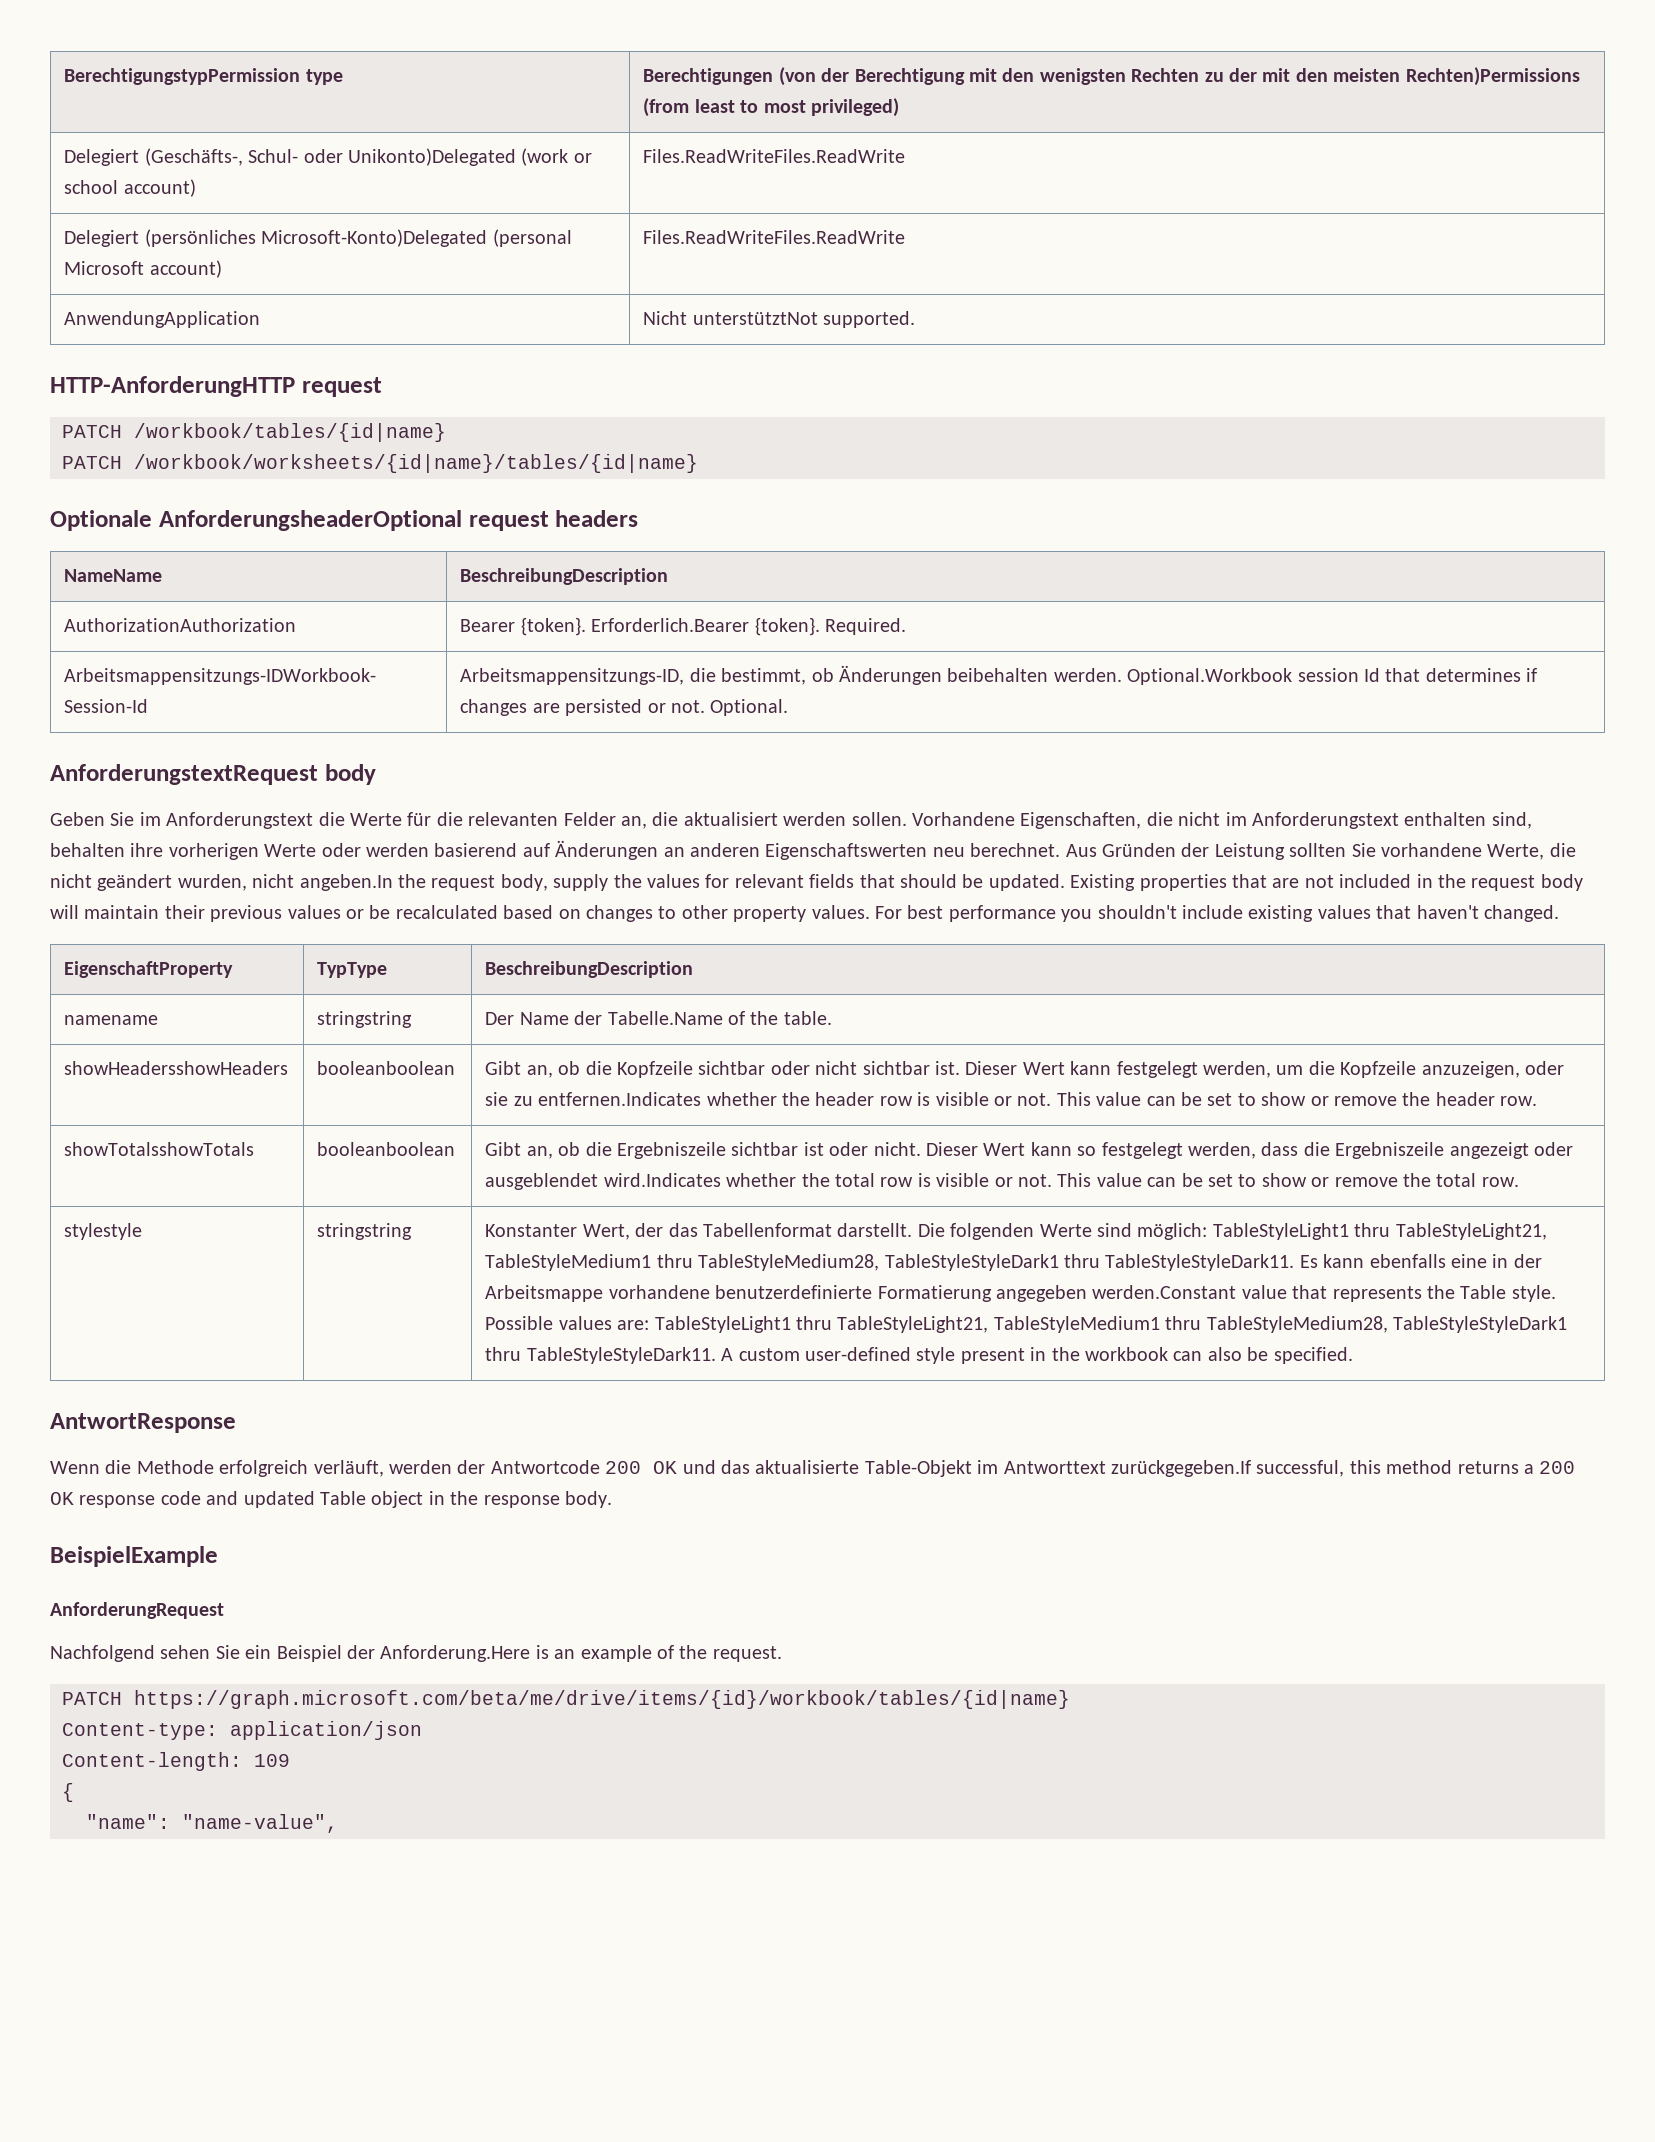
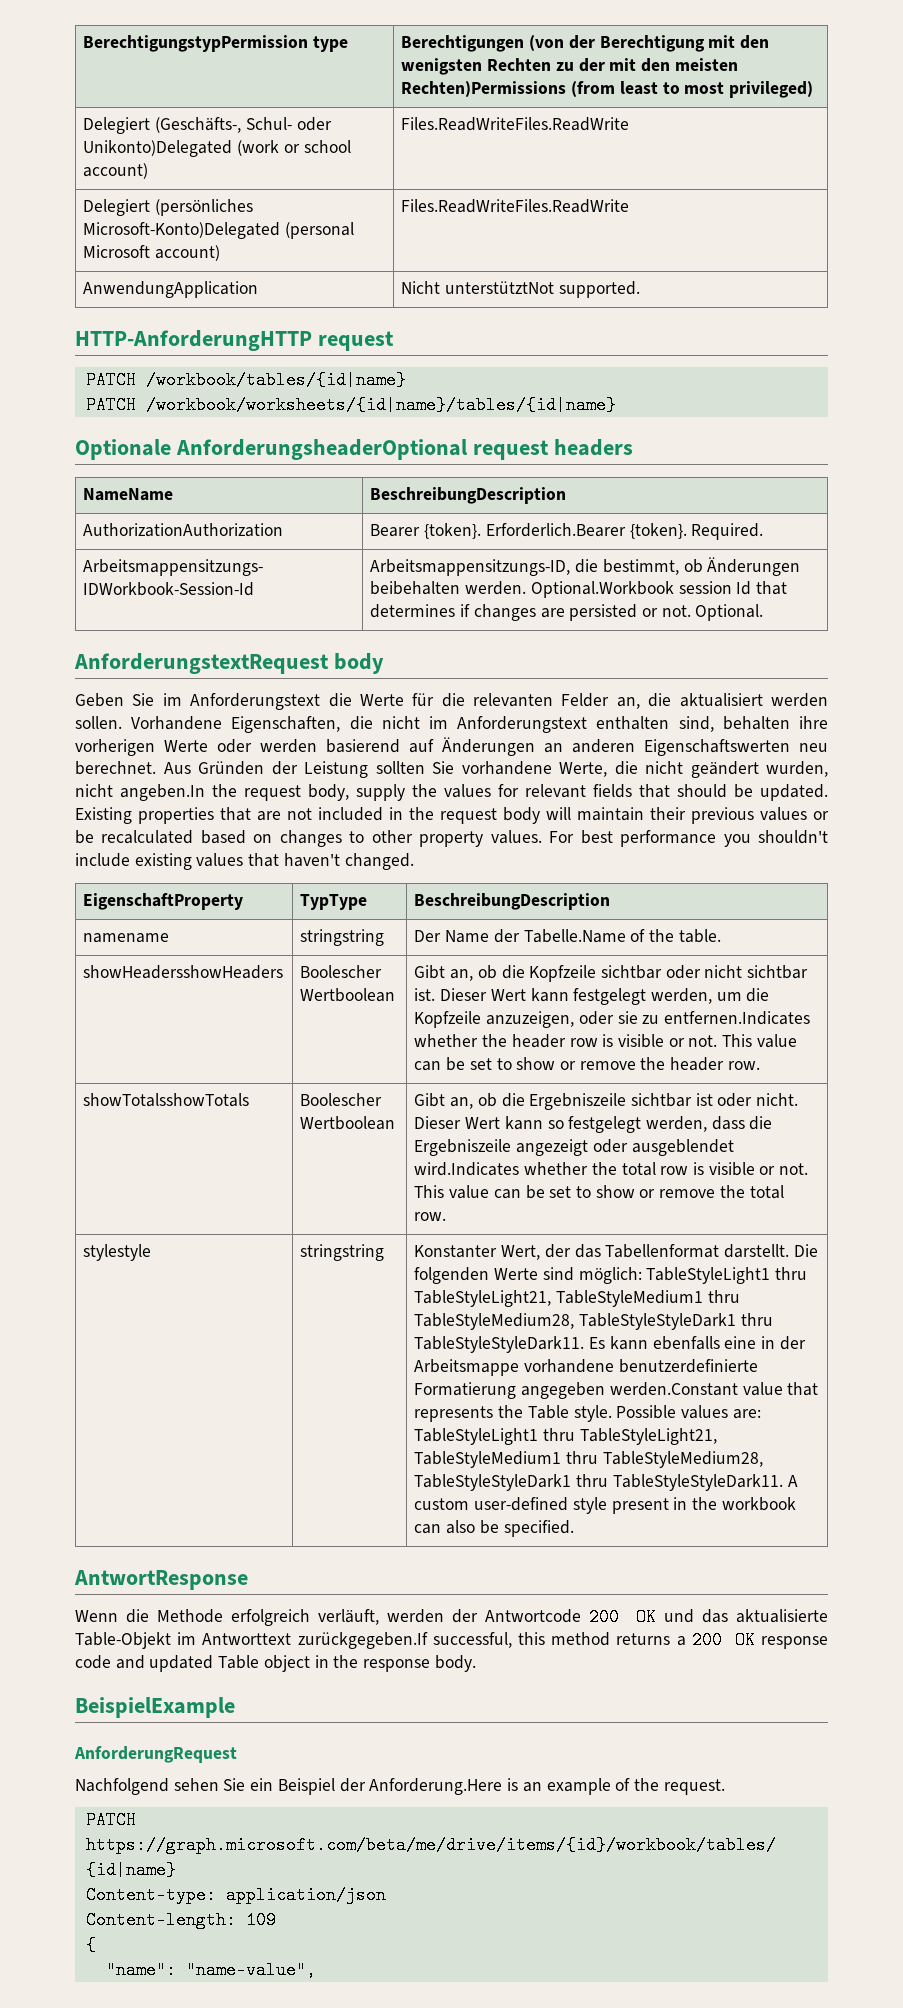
[317,1061,456,1075] booleanboolean -> [300,965,383,978] [300,988,396,1002] Boolescher Wertboolean
[317,1142,456,1156] booleanboolean -> [300,1093,383,1106] [300,1116,396,1130] Boolescher Wertboolean

